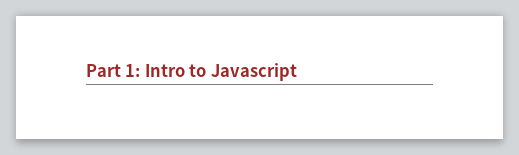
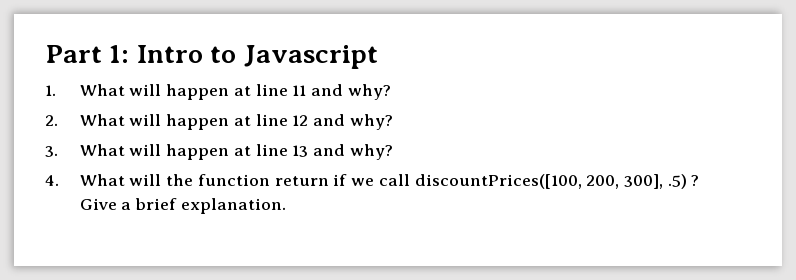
(297, 72) none -> [45,84,391,100] [45,114,393,130] [45,144,393,160] [45,174,700,189] [79,198,286,214] // 1. What will happen at line 11 and why? // 2. What will happen at line 12 and why? // 3. What will happen at line 13 and why? // 4. What will the function return if we call discountPrices([100, 200, 300], .5) ? Give a brief explanation.

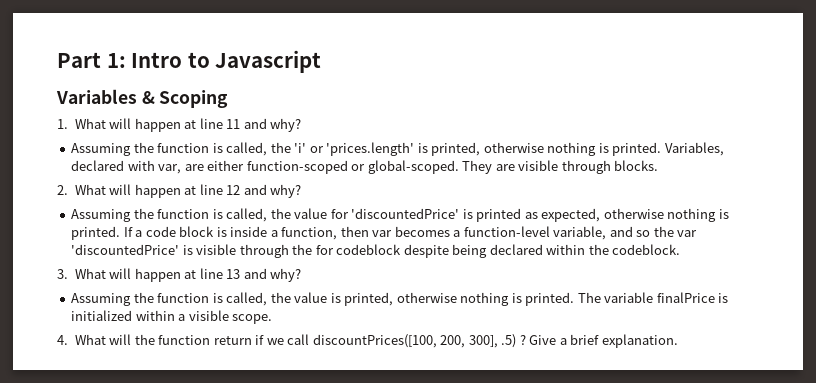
(378, 57) none -> [56,89,229,108] // Variables & Scoping
(391, 92) none -> [71,142,724,156] [71,160,659,174] // Assuming the function is called, the 'i' or 'prices.length' is printed, otherwise nothing is printed. Variables, declared with var, are either function-scoped or global-scoped. They are visible through blocks.
(393, 122) none -> [71,208,729,222] [71,226,698,240] [71,244,681,258] // Assuming the function is called, the value for 'discountedPrice' is printed as expected, otherwise nothing is printed. If a code block is inside a function, then var becomes a function-level variable, and so the var 'discountedPrice' is visible through the for codeblock despite being declared within the codeblock.
(393, 152) none -> [71,292,729,306] [71,310,273,324] // Assuming the function is called, the value is printed, otherwise nothing is printed. The variable finalPrice is initialized within a visible scope.

